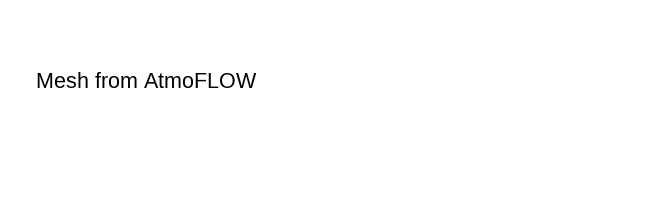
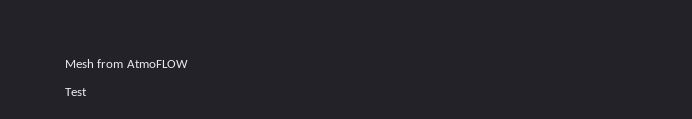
(257, 80) none -> [65,88,87,96] // Test

